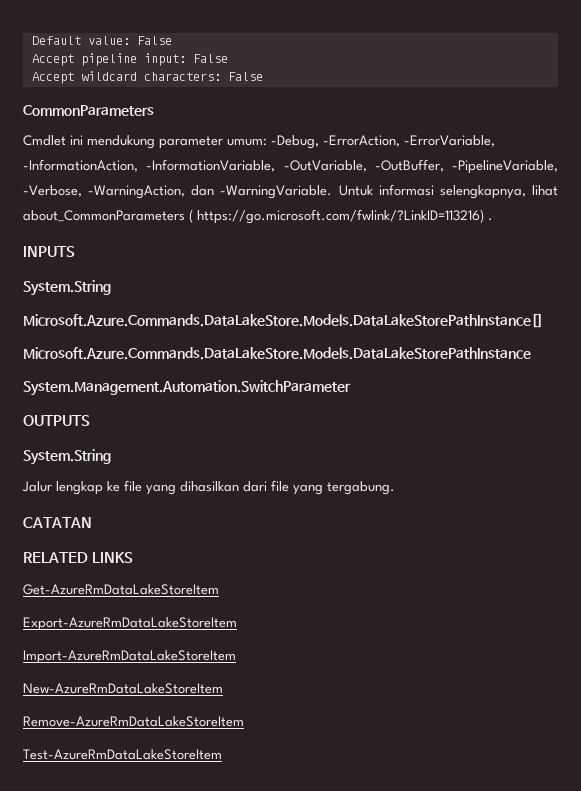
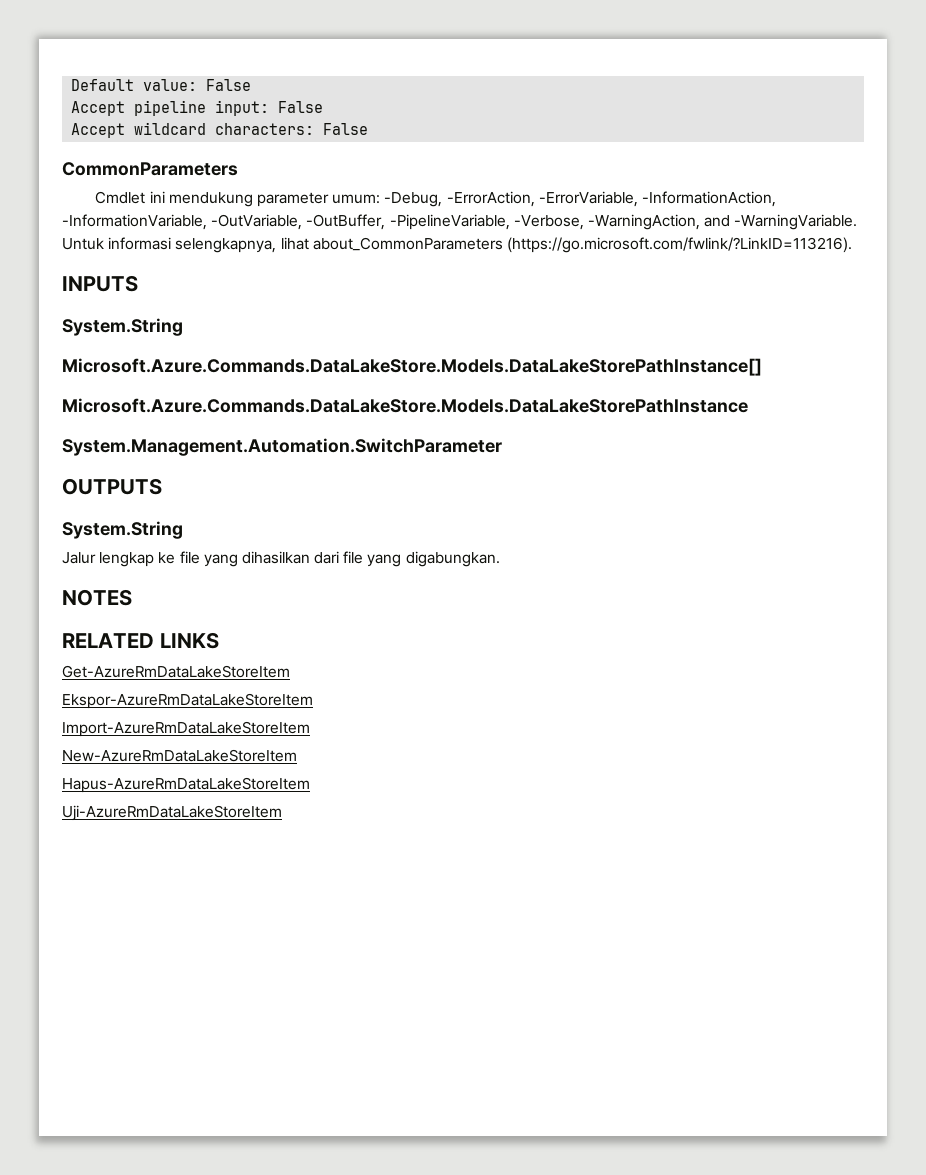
[191,185,215,196] dan -> [704,215,731,227] and
[189,209,493,224] ( https://go.microsoft.com/fwlink/?LinkID=113216) . -> [506,237,852,253] (https://go.microsoft.com/fwlink/?LinkID=113216).
[327,481,395,495] [23,517,92,528] tergabung. // CATATAN -> [405,551,500,567] [62,589,132,606] digabungkan. // NOTES
[23,617,237,631] Export-AzureRmDataLakeStoreItem -> [62,693,313,709] Ekspor-AzureRmDataLakeStoreItem
[23,716,244,727] [23,749,222,760] Remove-AzureRmDataLakeStoreItem // Test-AzureRmDataLakeStoreItem -> [62,777,310,793] [62,805,282,821] Hapus-AzureRmDataLakeStoreItem // Uji-AzureRmDataLakeStoreItem

